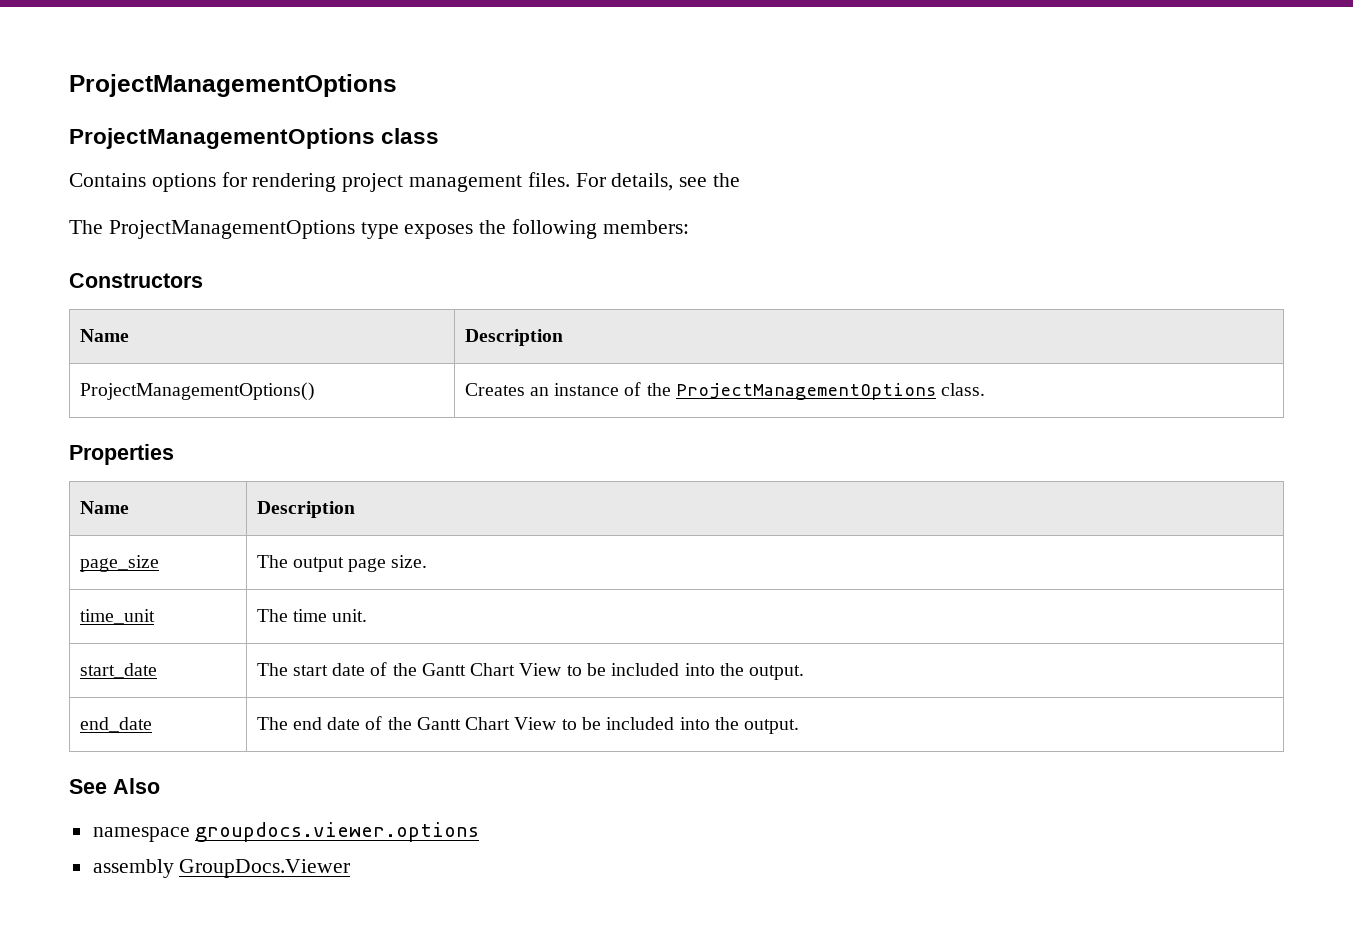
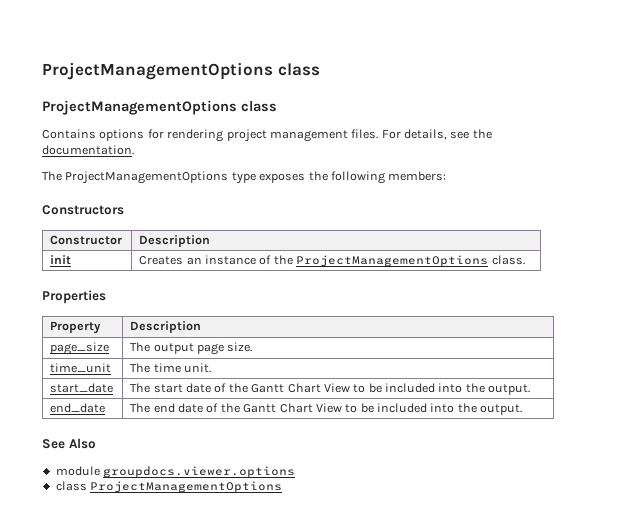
[69,74,397,97] ProjectManagementOptions -> [42,62,320,80] ProjectManagementOptions class
(741, 180) none -> [42,145,134,155] documentation.
[79,329,129,342] [464,329,563,346] [79,382,315,401] Name | Description // ProjectManagementOptions() -> [50,235,123,245] [139,235,211,247] [50,255,72,265] Constructor | Description // init
[79,501,129,514] Name -> [50,321,102,334] Property
[92,827,190,842] namespace -> [55,466,100,476] module
[92,859,351,878] assembly GroupDocs.Viewer -> [55,481,283,493] class ProjectManagementOptions

